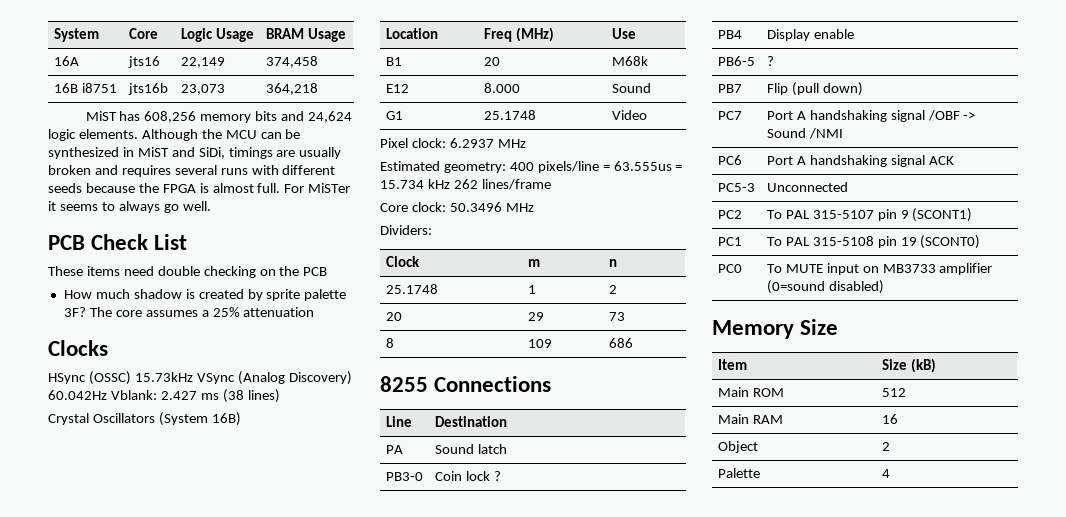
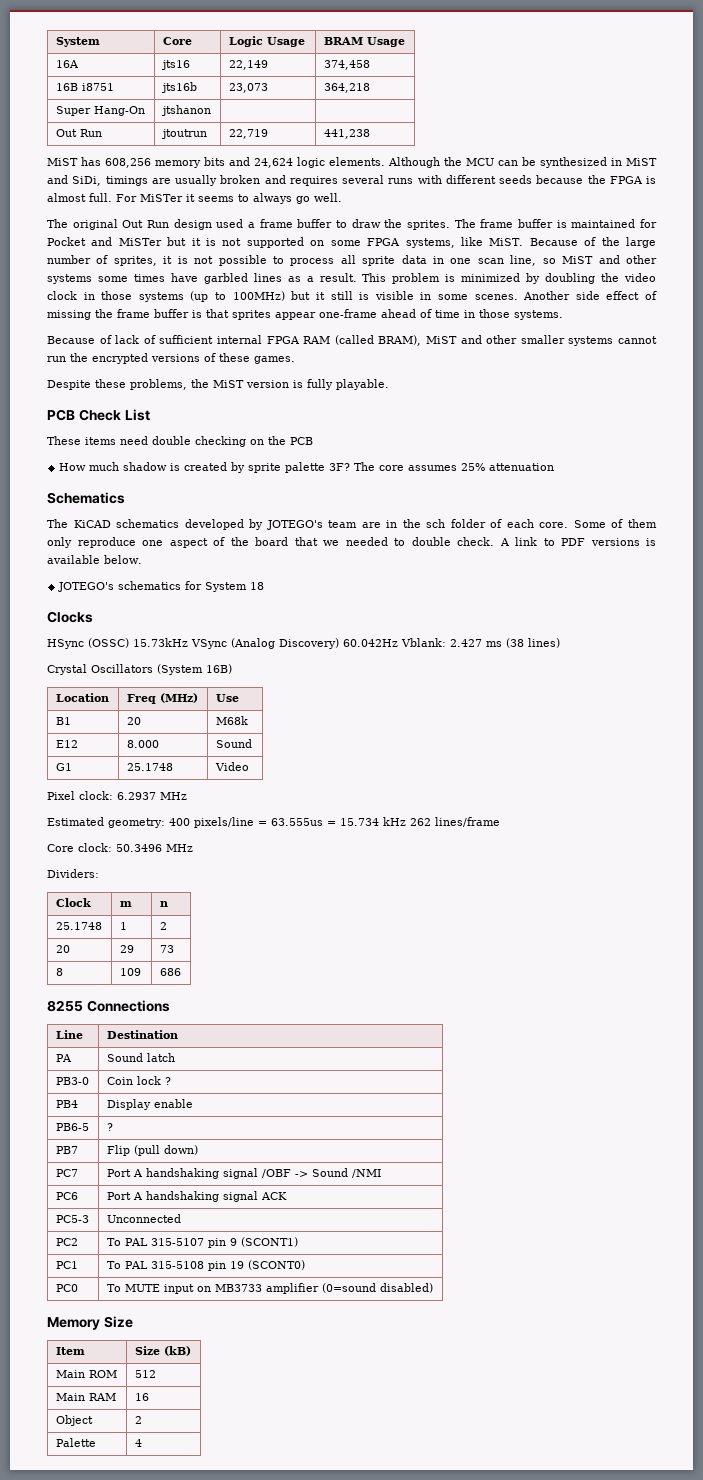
(318, 89) none -> [55,106,145,116] [160,105,211,116] [55,129,102,137] [160,129,207,139] [228,129,268,139] [323,129,370,139] // Super Hang-On | jtshanon | | // Out Run | jtoutrun | 22,719 | 441,238
(211, 206) none -> [47,219,657,230] [47,237,656,248] [47,255,658,266] [47,273,656,284] [47,291,657,302] [47,309,563,320] [47,335,658,346] [47,353,295,364] [47,379,389,390] // The original Out Run design used a frame buffer to draw the sprites. The frame buffer is maintained for Pocket and MiSTer but it is not supported on some FPGA systems, like MiST. Because of the large number of sprites, it is not possible to process all sprite data in one scan line, so MiST and other systems some times have garbled lines as a result. This problem is minimized by doubling the video clock in those systems (up to 100MHz) but it still is visible in some scenes. Another side effect of missing the frame buffer is that sprites appear one-frame ahead of time in those systems. // Because of lack of sufficient internal FPGA RAM (called BRAM), MiST and other smaller systems cannot run the encrypted versions of these games. // Despite these problems, the MiST version is fully playable.
[201,310,209,317] a -> (458, 468) none
(315, 312) none -> [47,492,125,504] [47,519,657,530] [47,537,656,548] [47,555,142,564] [58,581,265,592] // Schematics // The KiCAD schematics developed by JOTEGO's team are in the sch folder of each core. Some of them only reproduce one aspect of the board that we needed to double check. A link to PDF versions is available below. // JOTEGO's schematics for System 18

